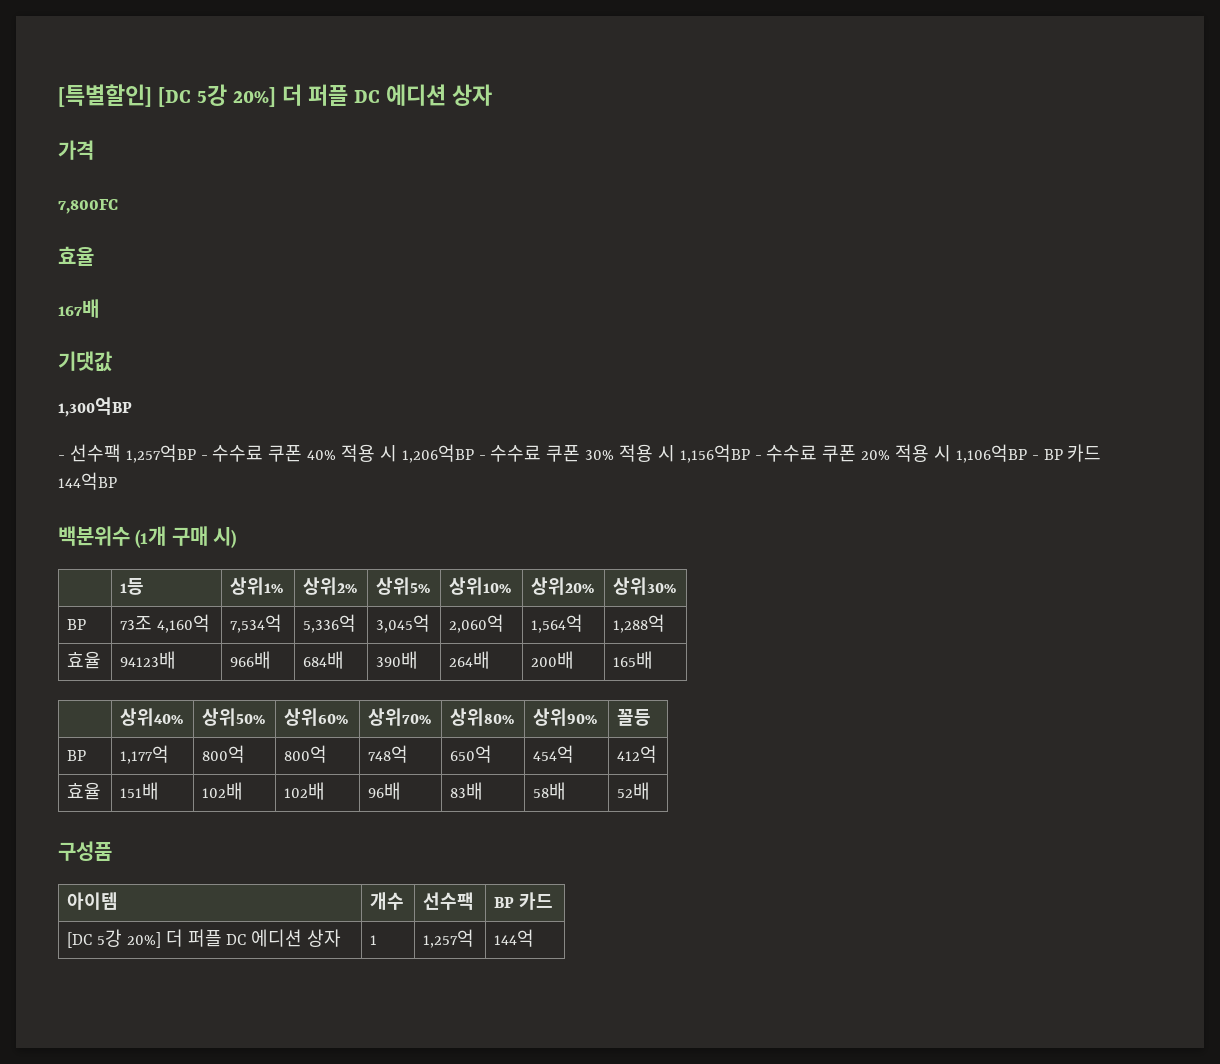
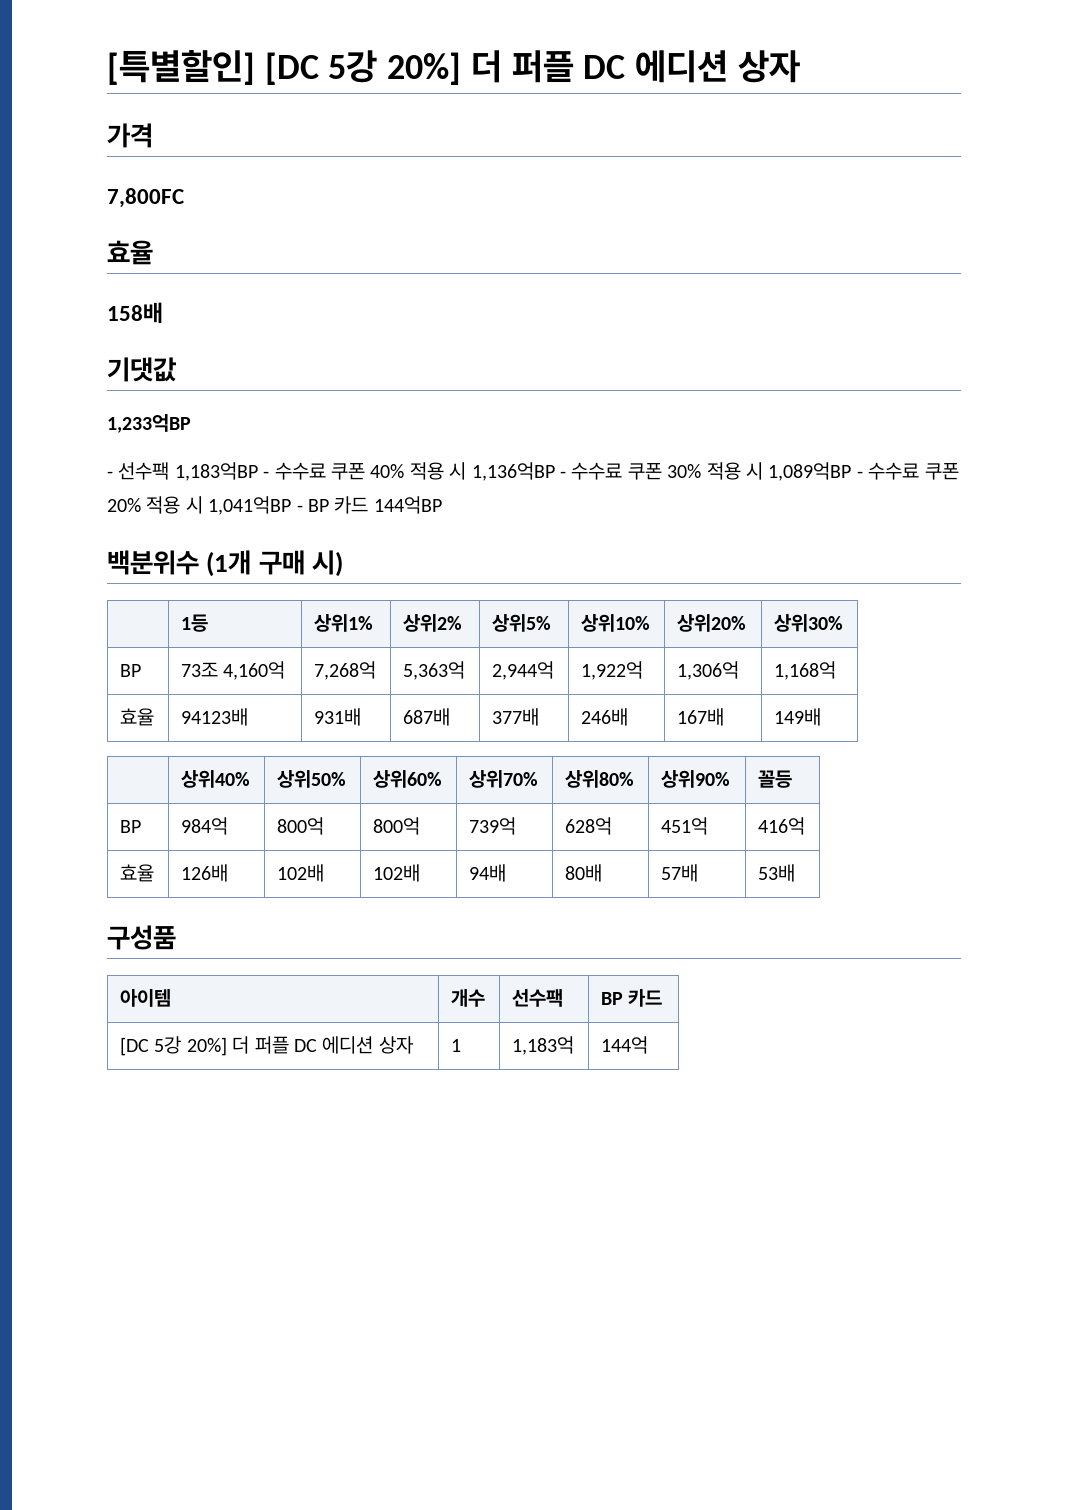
[58,299,99,318] 167배 -> [107,302,163,324] 158배
[58,397,132,417] 1,300억BP -> [107,414,191,433] 1,233억BP
[125,444,196,463] 1,257억BP -> [174,462,258,481] 1,183억BP
[401,444,474,463] 1,206억BP -> [471,462,555,481] 1,136억BP
[679,444,750,463] 1,156억BP -> [768,462,852,481] 1,089억BP
[955,444,1027,463] 1,106억BP -> [208,496,292,515] 1,041억BP
[230,614,283,633] [303,614,357,633] [376,614,431,633] [449,614,505,633] [531,614,584,633] [613,614,666,633] [67,651,102,669] [120,651,177,669] [230,651,272,669] [303,651,345,669] [376,651,419,669] [449,651,491,669] [531,651,575,669] [613,651,654,669] 7,534억 | 5,336억 | 3,045억 | 2,060억 | 1,564억 | 1,288억 // 효율 | 94123배 | 966배 | 684배 | 390배 | 264배 | 200배 | 165배 -> [314,661,377,680] [403,661,466,680] [492,661,555,680] [581,661,644,680] [677,661,740,680] [774,661,837,680] [120,708,155,726] [181,708,249,726] [314,708,362,726] [403,708,451,726] [492,708,540,726] [581,708,629,726] [677,708,725,726] [774,708,822,726] 7,268억 | 5,363억 | 2,944억 | 1,922억 | 1,306억 | 1,168억 // 효율 | 94123배 | 931배 | 687배 | 377배 | 246배 | 167배 | 149배
[120,745,170,764] 1,177억 -> [181,817,229,835] 984억
[368,745,409,763] [450,745,493,763] [533,745,575,763] [617,745,658,763] [67,782,102,800] [120,782,160,800] 748억 | 650억 | 454억 | 412억 // 효율 | 151배 -> [469,817,517,835] [565,817,613,835] [661,817,709,835] [758,817,806,835] [120,864,155,882] [181,864,229,882] 739억 | 628억 | 451억 | 416억 // 효율 | 126배
[368,782,402,800] [450,782,484,800] [533,782,567,800] [617,782,651,800] 96배 | 83배 | 58배 | 52배 -> [469,864,507,882] [565,864,603,882] [661,864,699,882] [758,864,796,882] 94배 | 80배 | 57배 | 53배
[423,929,475,948] 1,257억 -> [512,1036,575,1055] 1,183억

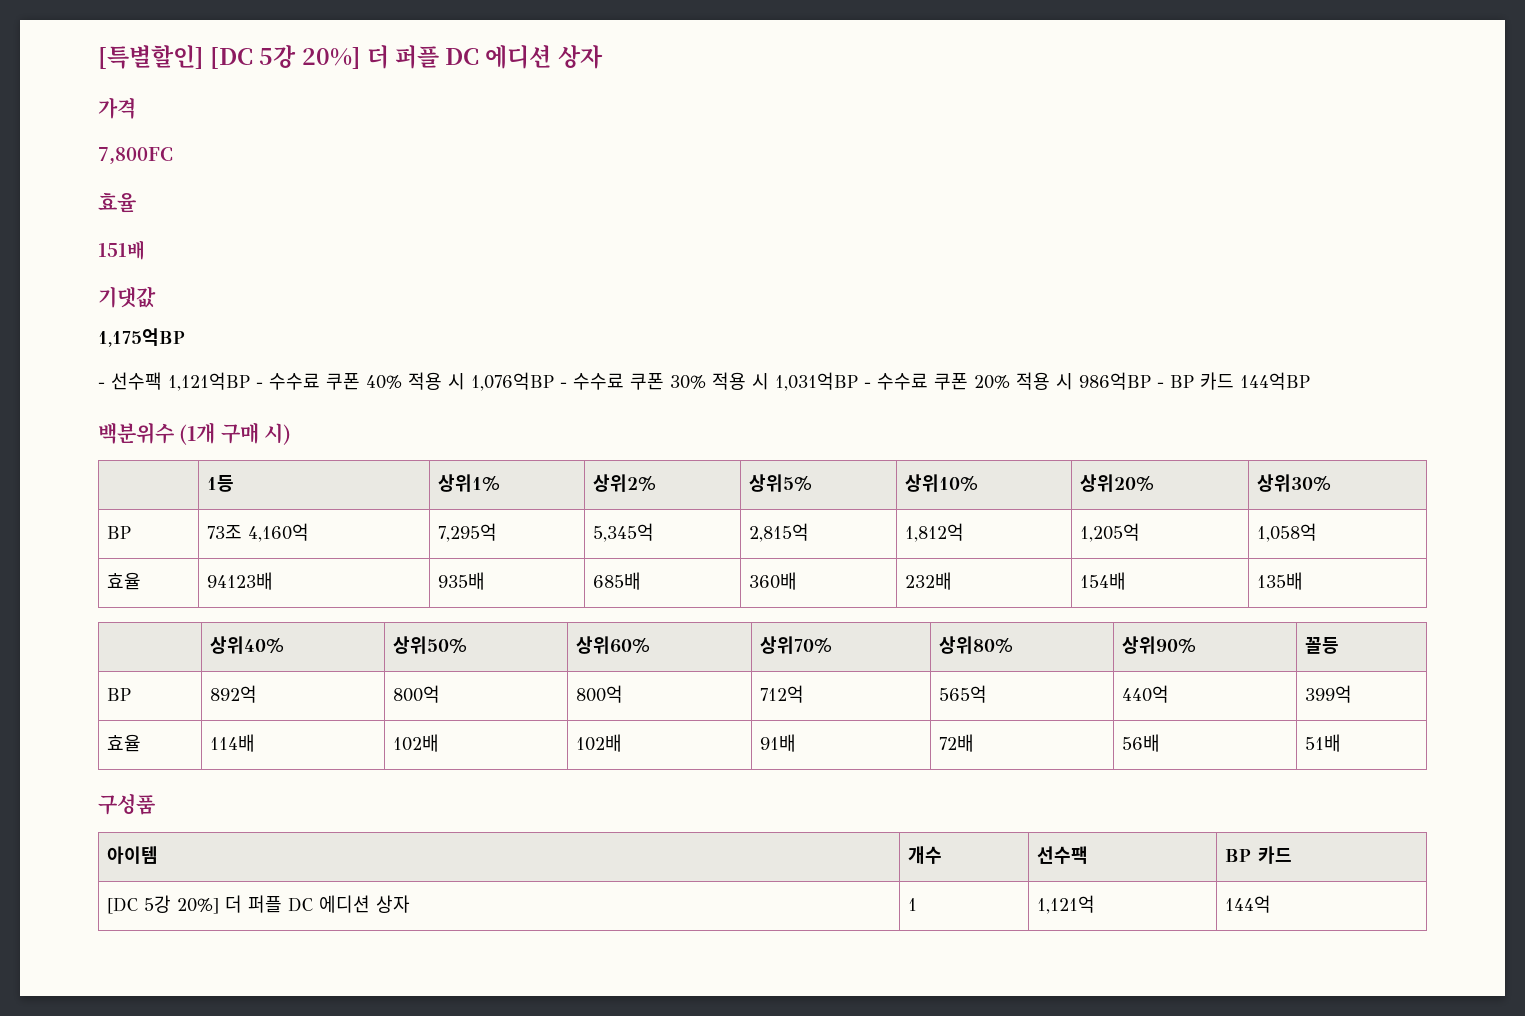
[107,302,163,324] 158배 -> [98,240,145,260] 151배
[107,414,191,433] 1,233억BP -> [98,328,185,347] 1,175억BP
[174,462,258,481] 1,183억BP -> [168,372,250,391] 1,121억BP
[471,462,555,481] 1,136억BP -> [471,372,554,391] 1,076억BP
[768,462,852,481] 1,089억BP -> [775,372,858,391] 1,031억BP
[208,496,292,515] 1,041억BP -> [1079,372,1151,390] 986억BP
[314,661,377,680] [403,661,466,680] [492,661,555,680] [581,661,644,680] [677,661,740,680] [774,661,837,680] [120,708,155,726] [181,708,249,726] [314,708,362,726] [403,708,451,726] [492,708,540,726] [581,708,629,726] [677,708,725,726] [774,708,822,726] 7,268억 | 5,363억 | 2,944억 | 1,922억 | 1,306억 | 1,168억 // 효율 | 94123배 | 931배 | 687배 | 377배 | 246배 | 167배 | 149배 -> [437,523,497,542] [592,523,654,542] [748,523,809,542] [904,523,964,542] [1079,523,1140,542] [1256,523,1317,542] [106,572,141,590] [206,572,273,590] [437,572,485,590] [592,572,641,590] [748,572,797,590] [904,572,952,590] [1079,572,1126,590] [1256,572,1303,590] 7,295억 | 5,345억 | 2,815억 | 1,812억 | 1,205억 | 1,058억 // 효율 | 94123배 | 935배 | 685배 | 360배 | 232배 | 154배 | 135배
[181,817,229,835] 984억 -> [209,685,257,703] 892억
[469,817,517,835] [565,817,613,835] [661,817,709,835] [758,817,806,835] [120,864,155,882] [181,864,229,882] 739억 | 628억 | 451억 | 416억 // 효율 | 126배 -> [759,685,804,703] [938,685,987,703] [1121,685,1169,703] [1304,685,1352,703] [106,734,141,752] [209,734,255,752] 712억 | 565억 | 440억 | 399억 // 효율 | 114배
[469,864,507,882] [565,864,603,882] [661,864,699,882] [758,864,796,882] 94배 | 80배 | 57배 | 53배 -> [759,734,796,752] [938,734,974,752] [1121,734,1160,752] [1304,734,1341,752] 91배 | 72배 | 56배 | 51배
[512,1036,575,1055] 1,183억 -> [1036,895,1095,914] 1,121억

